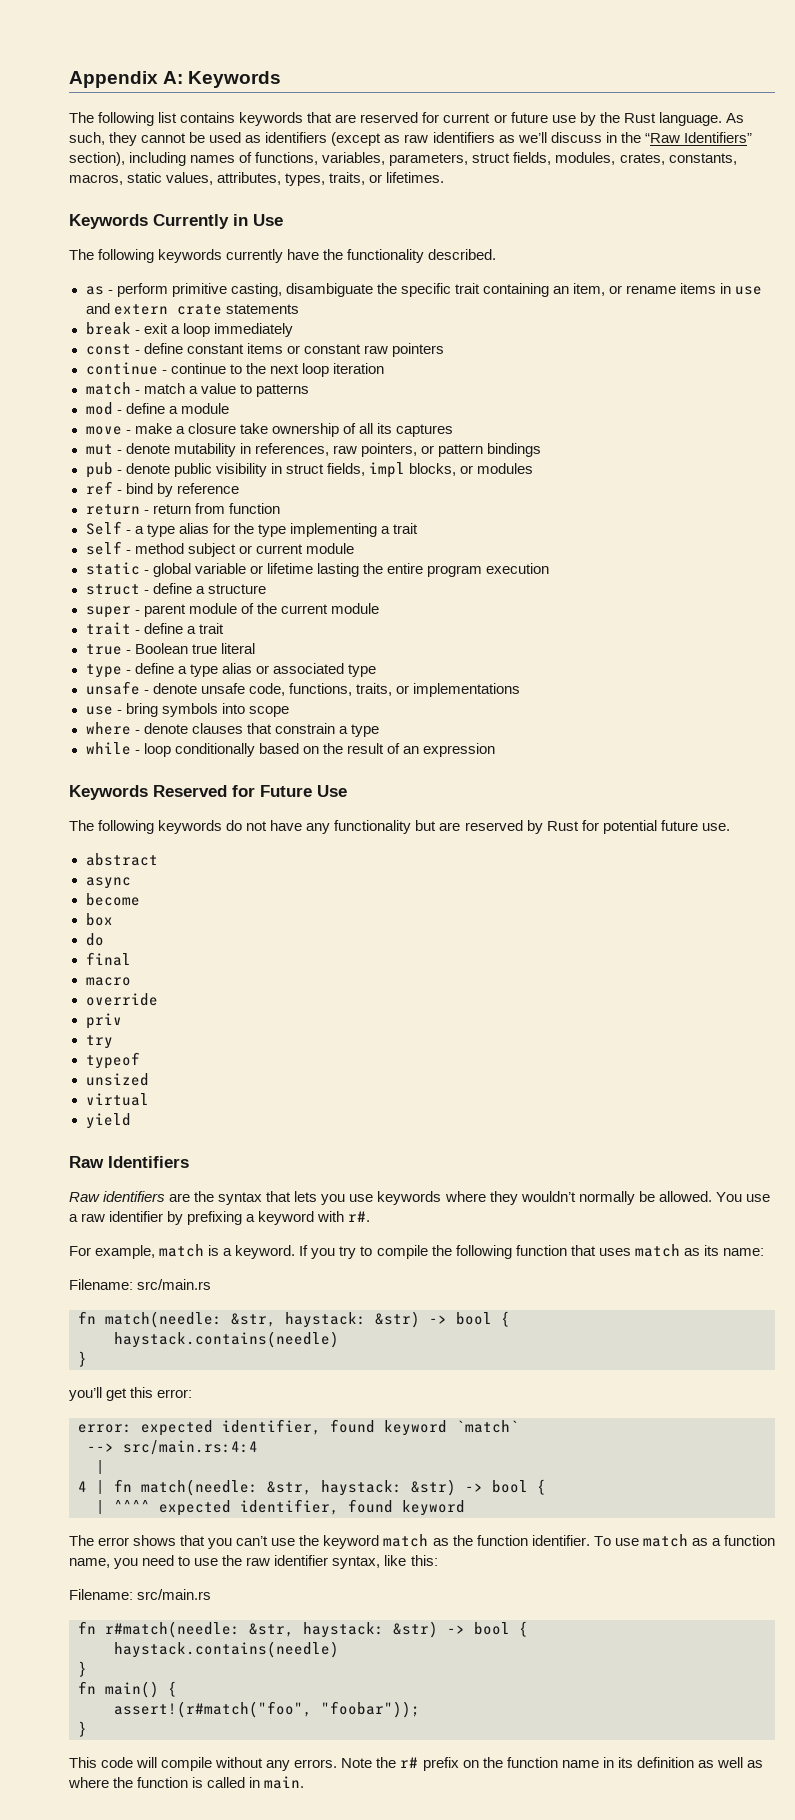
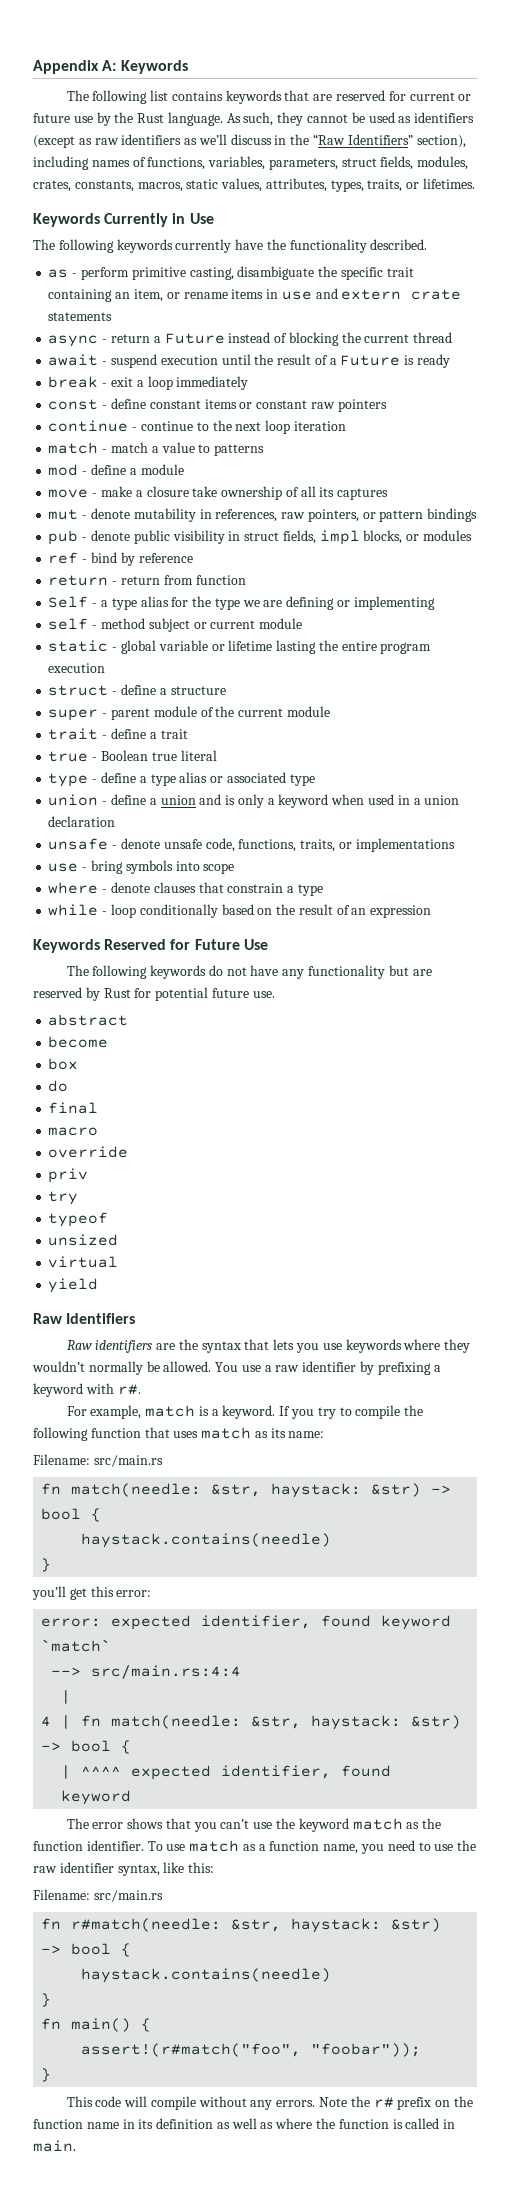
(299, 309) none -> [48,332,453,347] [48,354,450,368] // async - return a Future instead of blocking the current thread // await - suspend execution until the result of a Future is ready
(286, 530) none -> [242,596,350,610] we are defining or
[380,523,419,534] a trait -> (435, 603) none
(376, 670) none -> [48,794,460,808] [48,816,116,827] // union - define a union and is only a keyword when used in a union declaration
[85,877,131,889] // async -> (129, 1020) none

